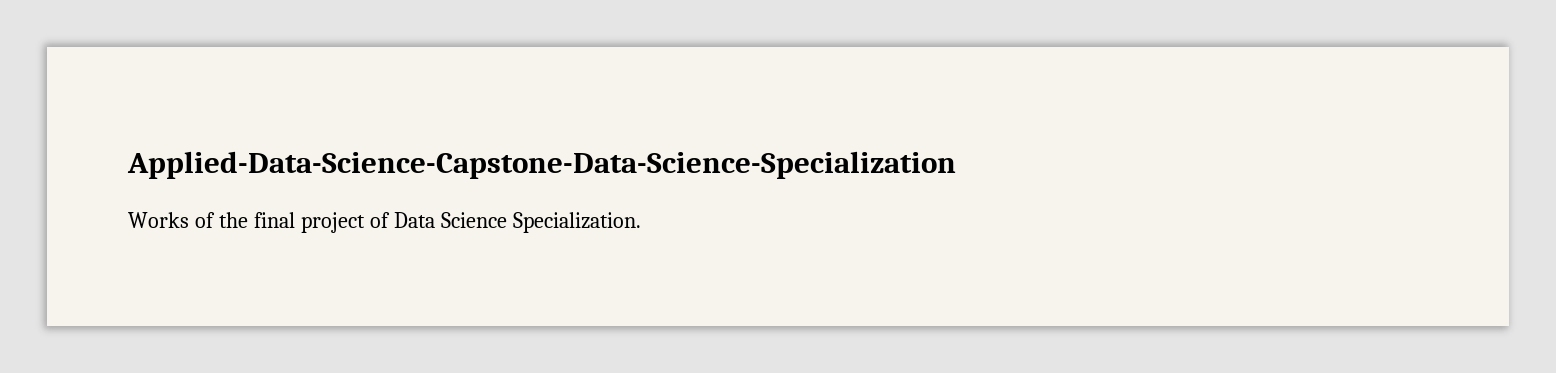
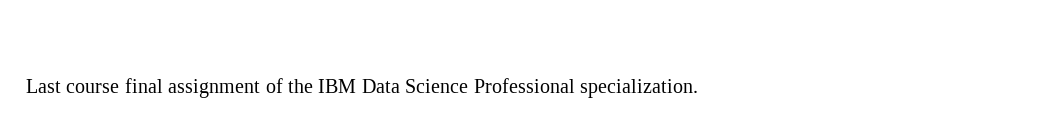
[127,151,956,179] [128,212,641,233] Applied-Data-Science-Capstone-Data-Science-Specialization // Works of the final project of Data Science Specialization. -> [26,78,698,98] Last course final assignment of the IBM Data Science Professional specialization.

